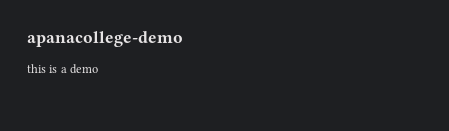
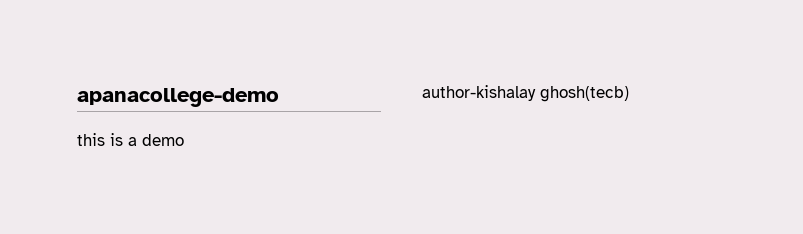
(99, 69) none -> [422,85,629,102] // author-kishalay ghosh(tecb)

